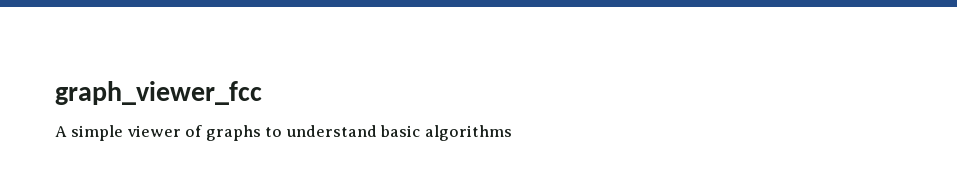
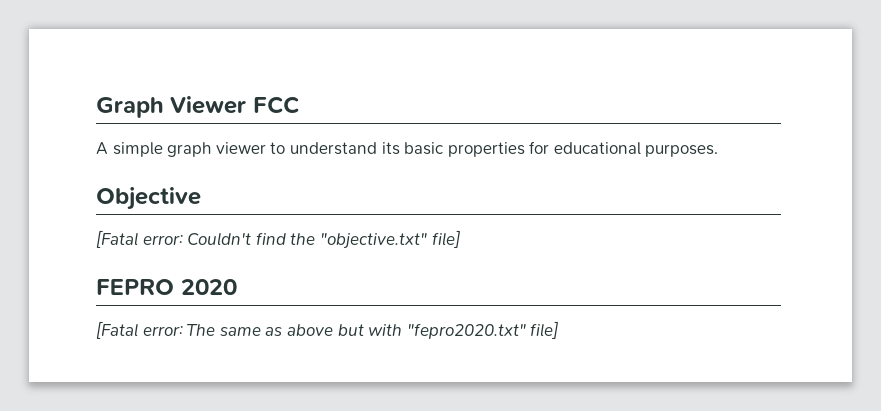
[55,81,262,105] graph_viewer_fcc -> [96,96,300,118] Graph Viewer FCC
[126,125,512,141] viewer of graphs to understand basic algorithms -> [167,141,719,157] [96,187,201,210] [96,230,460,249] [96,279,237,295] [96,321,559,339] graph viewer to understand its basic properties for educational purposes. // Objective // [Fatal error: Couldn't find the "objective.txt" file] // FEPRO 2020 // [Fatal error: The same as above but with "fepro2020.txt" file]

